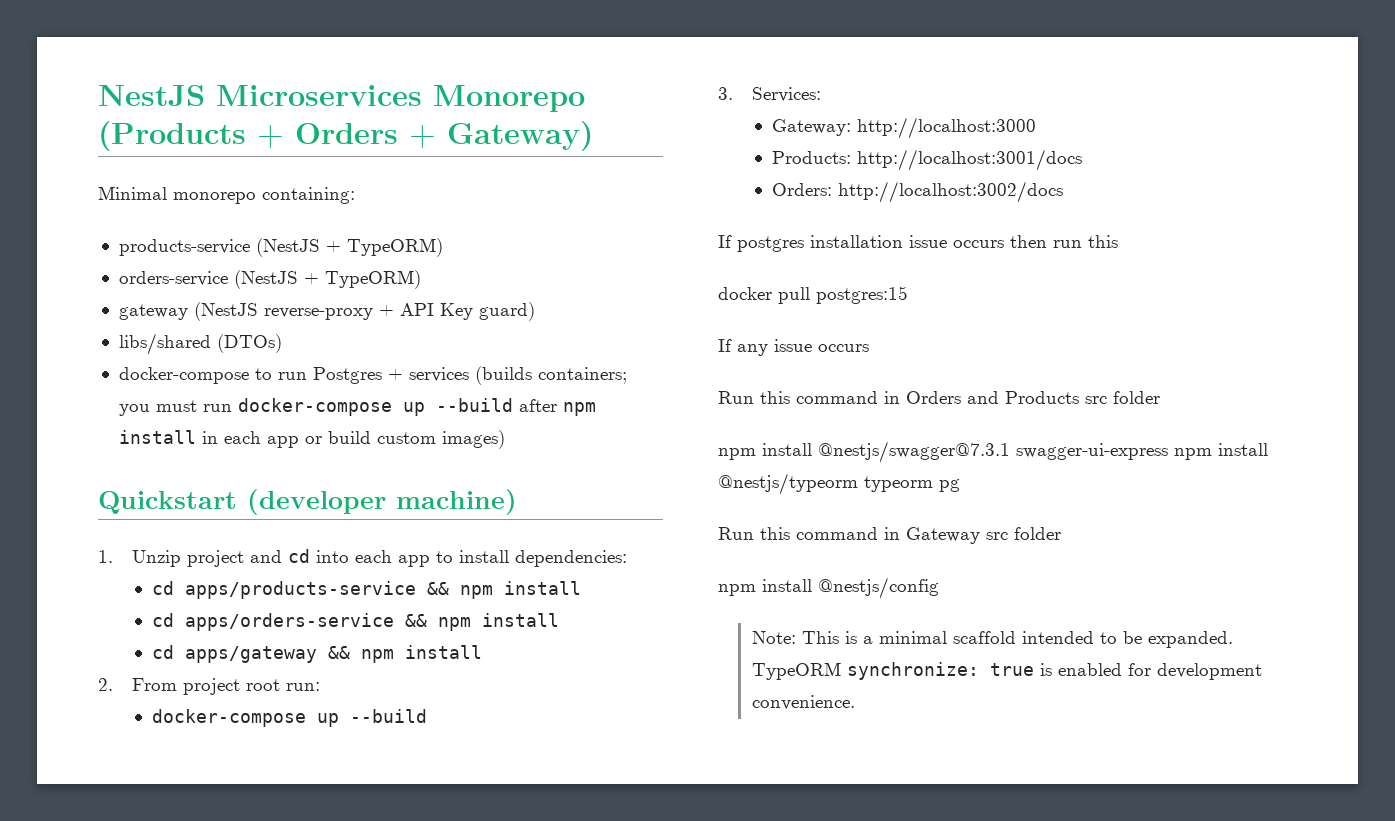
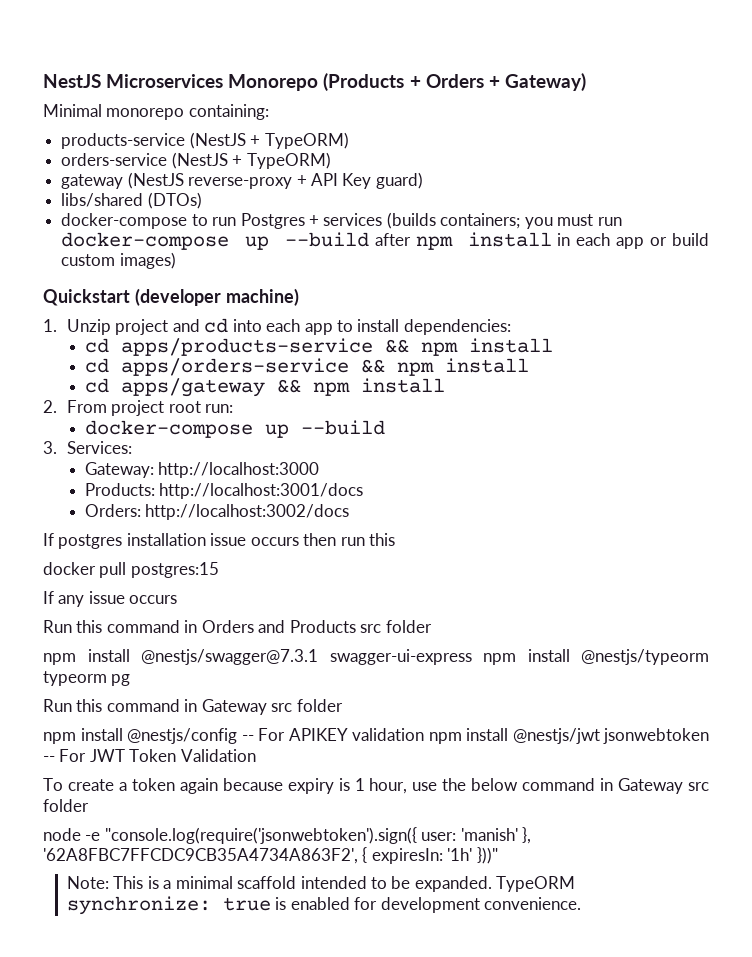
(939, 588) none -> [241,728,709,744] [43,749,256,762] [43,778,709,794] [43,799,89,812] [43,827,532,844] [43,847,498,864] -- For APIKEY validation npm install @nestjs/jwt jsonwebtoken -- For JWT Token Validation // To create a token again because expiry is 1 hour, use the below command in Gateway src folder // node -e "console.log(require('jsonwebtoken').sign({ user: 'manish' }, '62A8FBC7FFCDC9CB35A4734A863F2', { expiresIn: '1h' }))"

